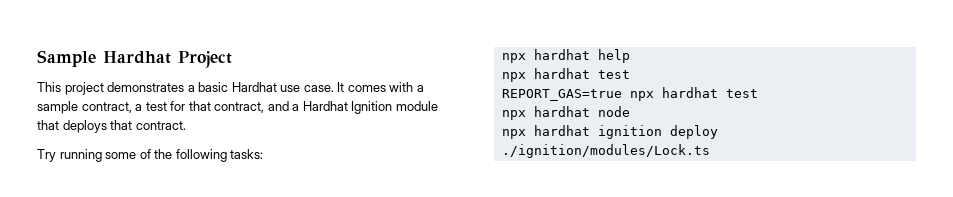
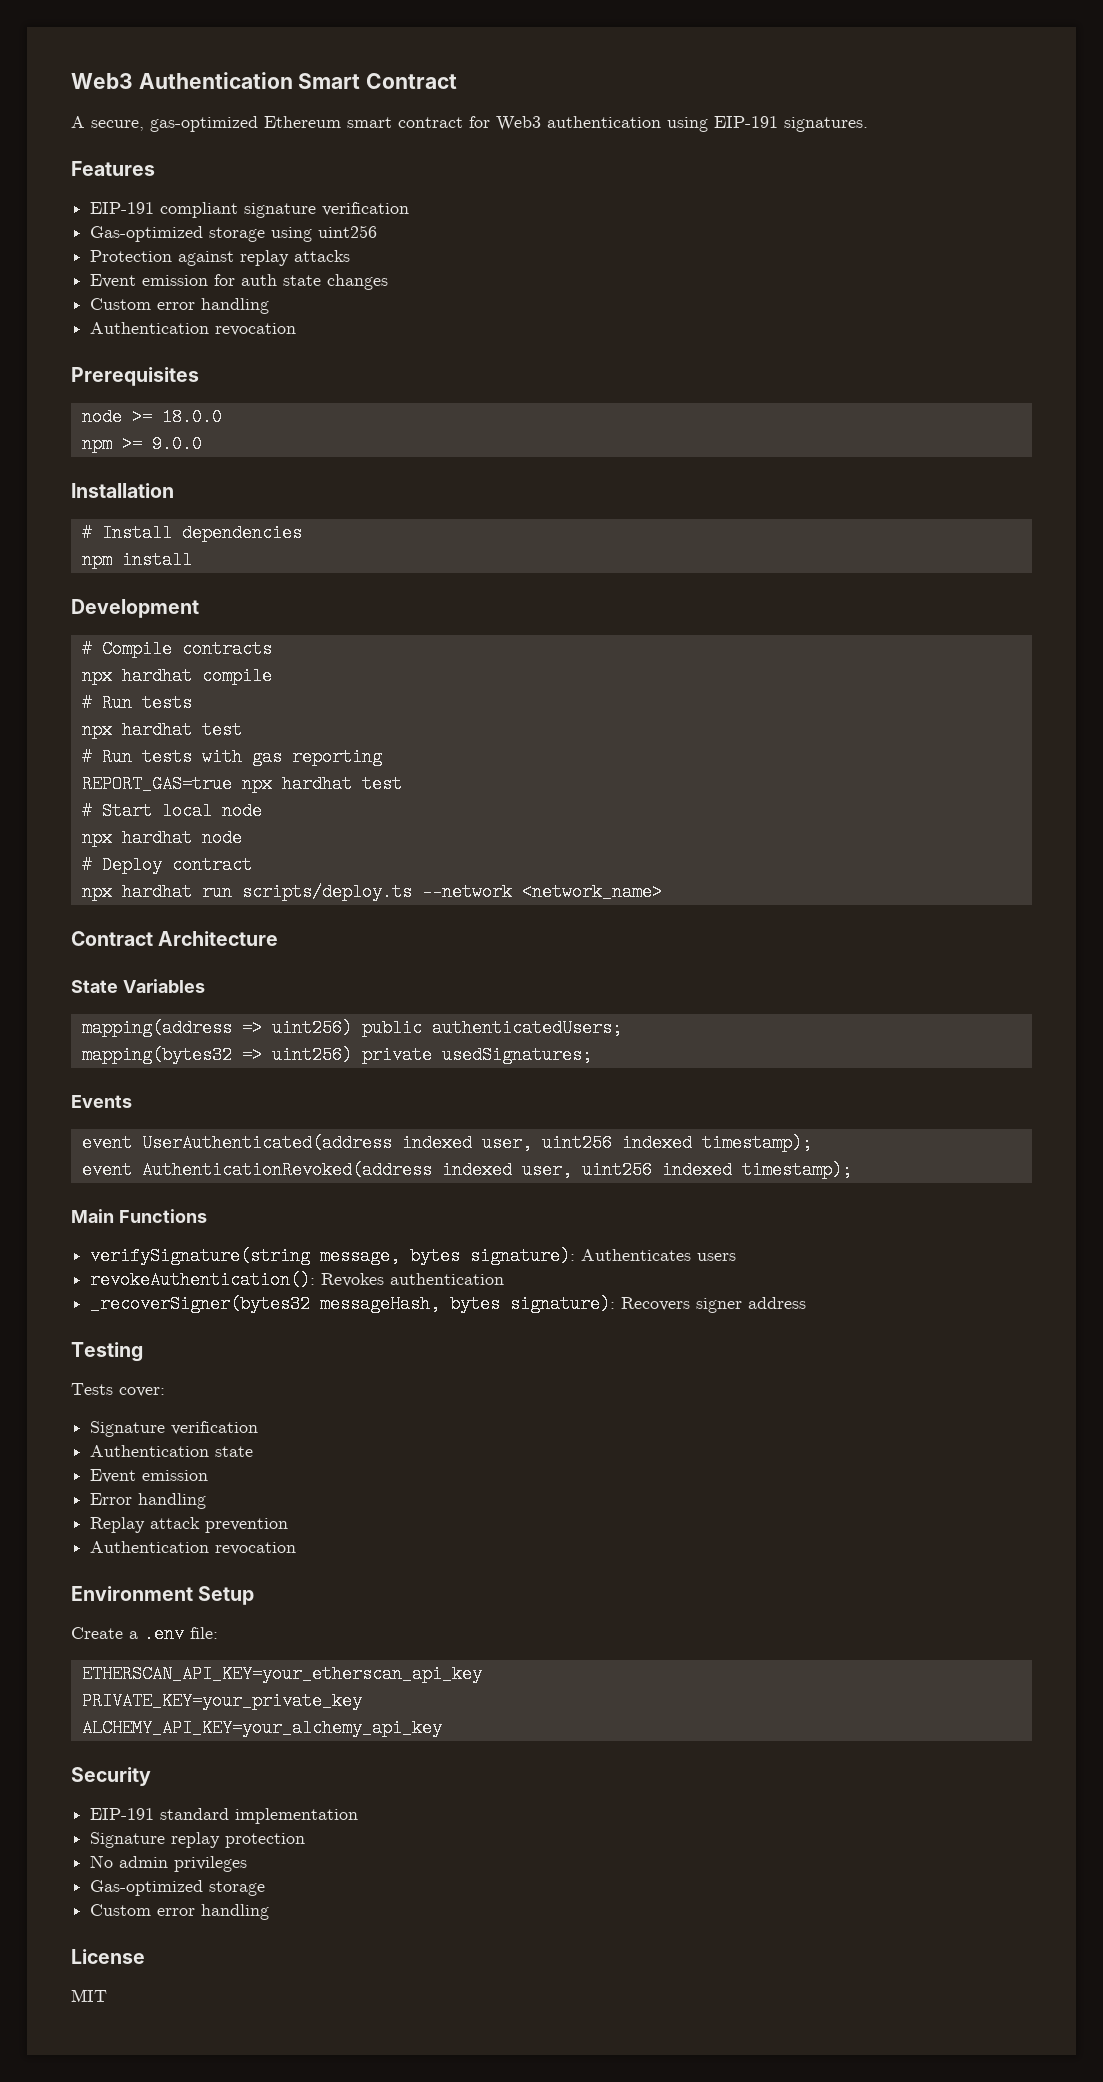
[37,50,232,68] [37,82,424,95] [37,101,438,114] [37,120,186,133] [37,149,264,162] [501,49,630,63] [501,68,630,82] Sample Hardhat Project // This project demonstrates a basic Hardhat use case. It comes with a sample contract, a test for that contract, and a Hardhat Ignition module that deploys that contract. // Try running some of the following tasks: // npx hardhat help // npx hardhat test -> [71,72,458,89] [71,116,868,132] [71,161,155,176] [90,202,410,218] [90,225,378,242] [90,250,351,266] [90,274,389,290] [90,298,270,314] [90,322,297,336] [71,367,199,386] [81,408,222,426] [81,435,202,453] [71,483,174,498] [81,524,302,542] [81,551,192,569] [71,599,199,618] [81,640,272,658] [81,667,272,685] [81,694,192,712] [81,721,242,739] [81,748,382,766] Web3 Authentication Smart Contract // A secure, gas-optimized Ethereum smart contract for Web3 authentication using EIP-191 signatures. // Features // EIP-191 compliant signature verification // Gas-optimized storage using uint256 // Protection against replay attacks // Event emission for auth state changes // Custom error handling // Authentication revocation // Prerequisites // node >= 18.0.0 // npm >= 9.0.0 // Installation // # Install dependencies // npm install // Development // # Compile contracts // npx hardhat compile // # Run tests // npx hardhat test // # Run tests with gas reporting
(758, 93) none -> [81,802,262,820] // # Start local node
[501,125,718,139] [501,144,710,158] // npx hardhat ignition deploy ./ignition/modules/Lock.ts -> [81,856,252,874] [81,883,662,901] [71,931,279,946] [71,979,205,993] [81,1019,622,1037] [81,1046,592,1064] [71,1095,132,1108] [81,1134,812,1152] [81,1161,852,1179] [71,1209,207,1223] [90,1247,737,1265] [90,1271,505,1289] [90,1295,807,1313] [71,1342,143,1362] [71,1383,165,1397] [90,1421,259,1437] [90,1445,254,1457] [90,1469,209,1483] [90,1493,207,1509] [90,1517,289,1533] [90,1541,297,1555] [71,1586,255,1605] [71,1625,218,1643] [81,1665,482,1683] [81,1692,362,1710] [81,1719,442,1737] [71,1767,151,1786] [90,1808,359,1824] [90,1832,306,1848] [90,1855,248,1872] [90,1880,266,1896] [90,1904,270,1920] [71,1949,145,1964] [71,1989,107,2002] // # Deploy contract // npx hardhat run scripts/deploy.ts --network <network_name> // Contract Architecture // State Variables // mapping(address => uint256) public authenticatedUsers; // mapping(bytes32 => uint256) private usedSignatures; // Events // event UserAuthenticated(address indexed user, uint256 indexed timestamp); // event AuthenticationRevoked(address indexed user, uint256 indexed timestamp); // Main Functions // verifySignature(string message, bytes signature): Authenticates users // revokeAuthentication(): Revokes authentication // _recoverSigner(bytes32 messageHash, bytes signature): Recovers signer address // Testing // Tests cover: // Signature verification // Authentication state // Event emission // Error handling // Replay attack prevention // Authentication revocation // Environment Setup // Create a .env file: // ETHERSCAN_API_KEY=your_etherscan_api_key // PRIVATE_KEY=your_private_key // ALCHEMY_API_KEY=your_alchemy_api_key // Security // EIP-191 standard implementation // Signature replay protection // No admin privileges // Gas-optimized storage // Custom error handling // License // MIT

